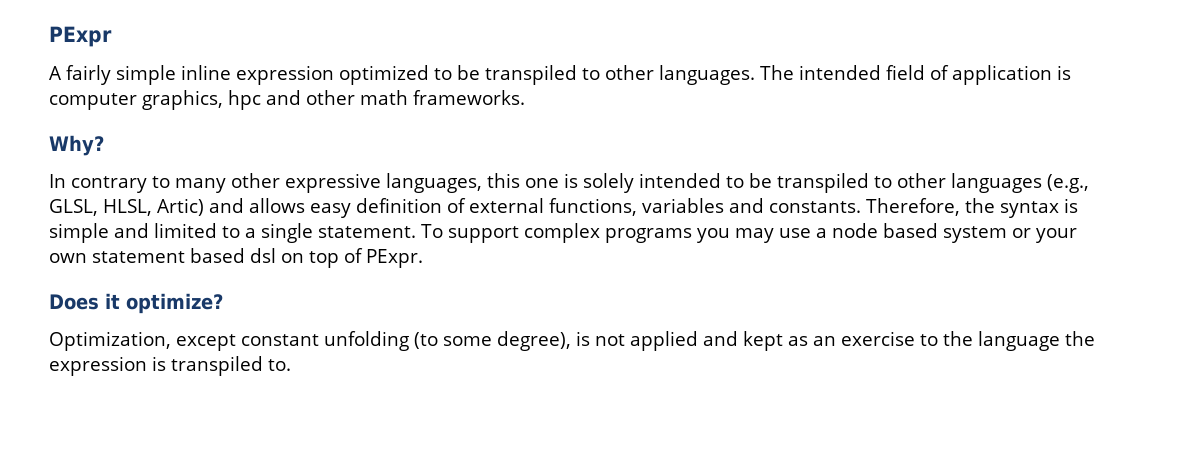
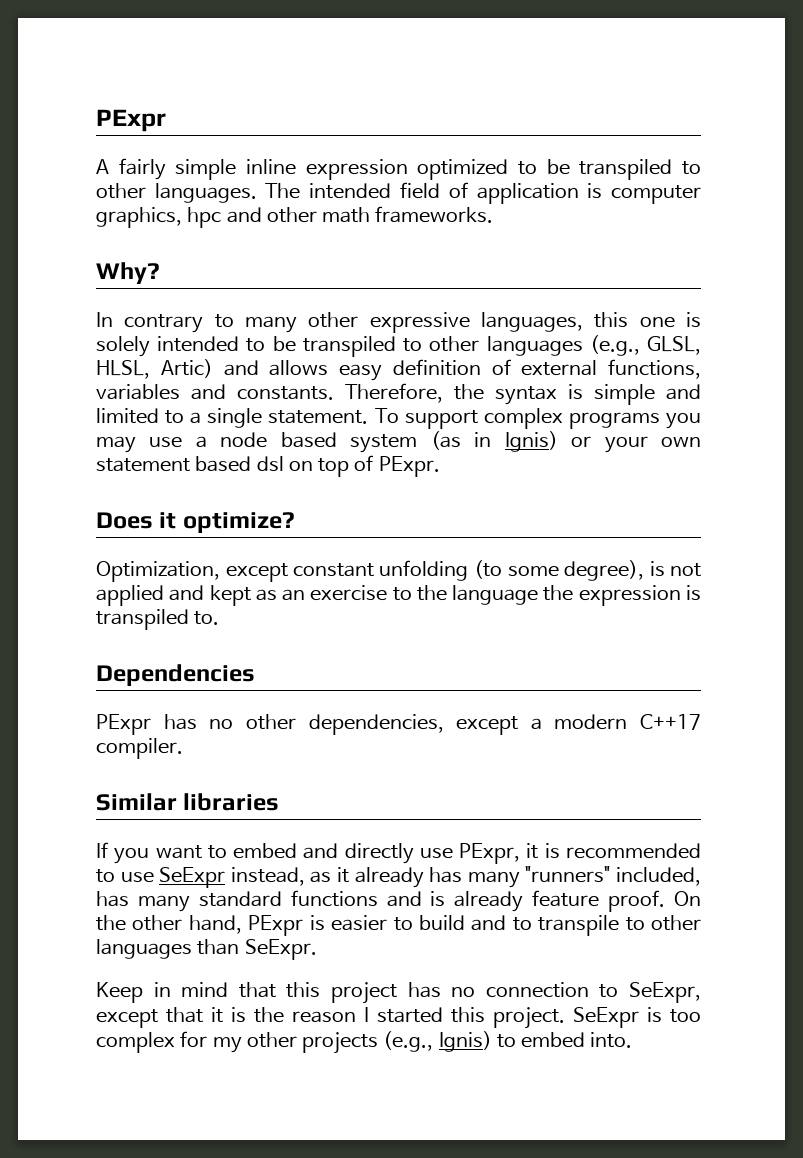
(1007, 234) none -> [430,431,558,452] (as in Ignis)
(291, 365) none -> [96,664,255,686] [96,714,701,735] [96,738,183,759] [96,793,280,811] [96,842,701,864] [96,866,701,888] [96,890,701,912] [96,915,701,936] [96,939,317,960] [96,982,701,1004] [96,1007,701,1029] [96,1031,633,1054] // Dependencies // PExpr has no other dependencies, except a modern C++17 compiler. // Similar libraries // If you want to embed and directly use PExpr, it is recommended to use SeExpr instead, as it already has many "runners" included, has many standard functions and is already feature proof. On the other hand, PExpr is easier to build and to transpile to other languages than SeExpr. // Keep in mind that this project has no connection to SeExpr, except that it is the reason I started this project. SeExpr is too complex for my other projects (e.g., Ignis) to embed into.

